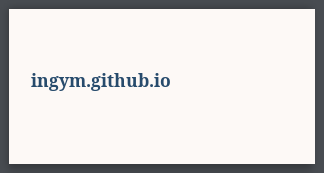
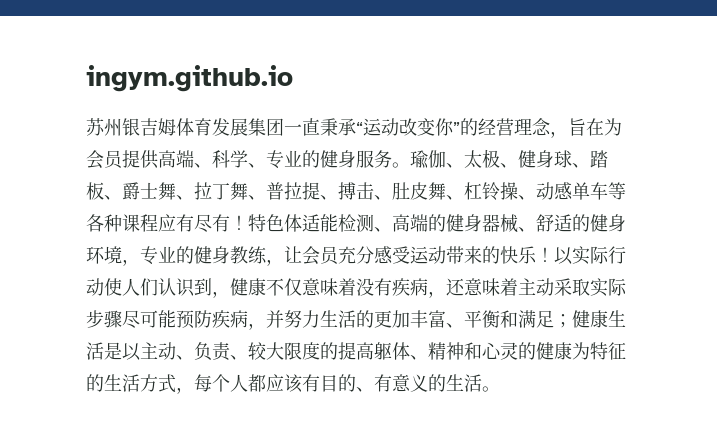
(171, 82) none -> [86,118,622,138] [86,149,608,169] [86,182,626,201] [86,214,626,233] [86,246,626,266] [86,278,627,298] [86,310,626,330] [86,342,626,361] [86,374,500,394] // 苏州银吉姆体育发展集团一直秉承“运动改变你”的经营理念，旨在为会员提供高端、科学、专业的健身服务。瑜伽、太极、健身球、踏板、爵士舞、拉丁舞、普拉提、搏击、肚皮舞、杠铃操、动感单车等各种课程应有尽有！特色体适能检测、高端的健身器械、舒适的健身环境，专业的健身教练，让会员充分感受运动带来的快乐！以实际行动使人们认识到，健康不仅意味着没有疾病，还意味着主动采取实际步骤尽可能预防疾病，并努力生活的更加丰富、平衡和满足；健康生活是以主动、负责、较大限度的提高躯体、精神和心灵的健康为特征的生活方式，每个人都应该有目的、有意义的生活。

